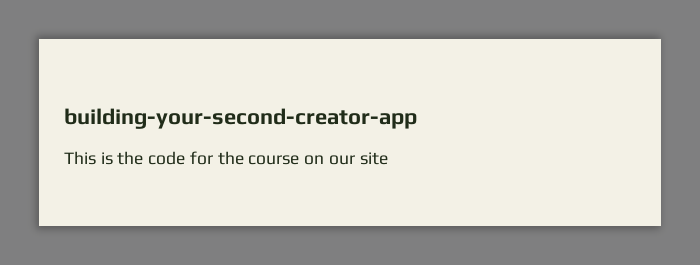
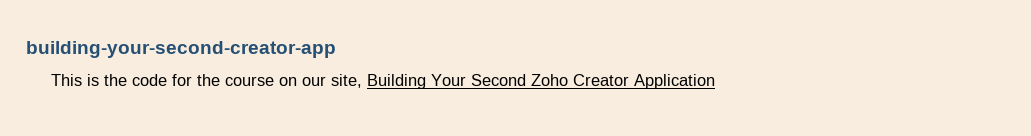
[359,152,388,165] site -> [330,74,715,89] site, Building Your Second Zoho Creator Application

